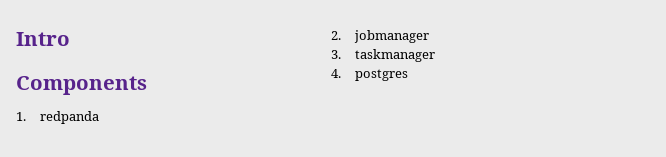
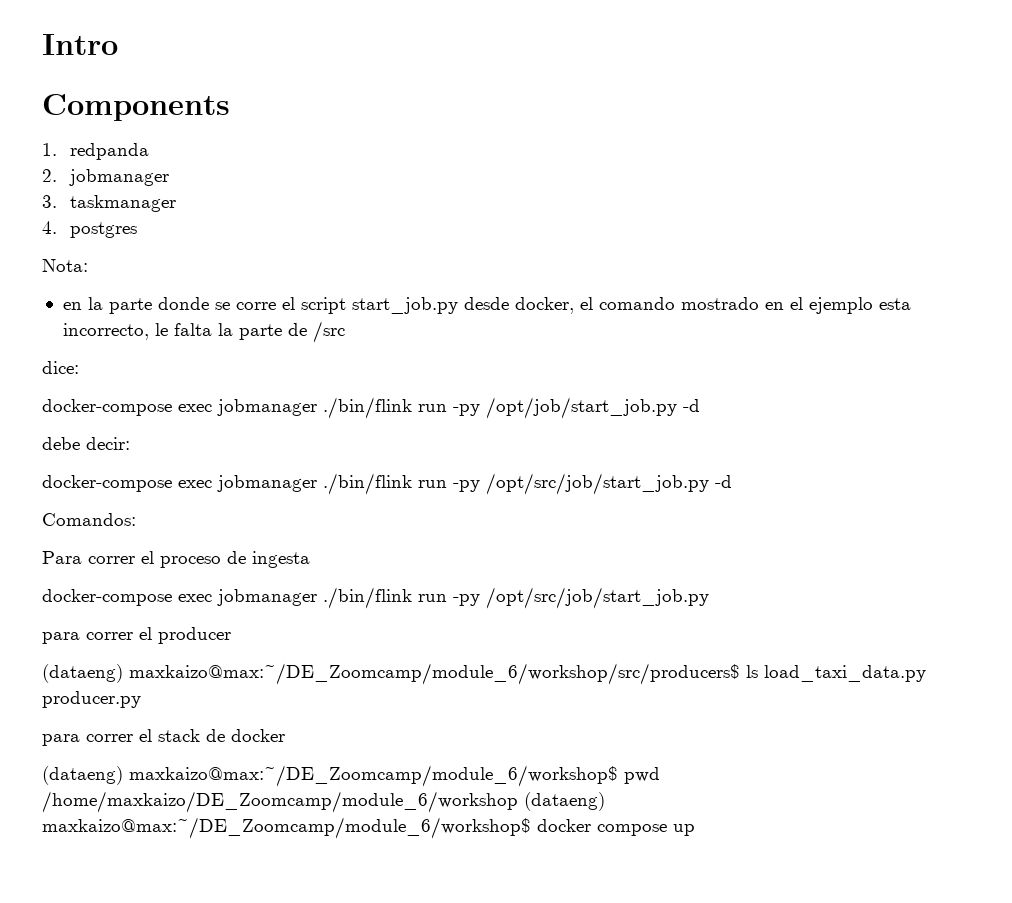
(409, 75) none -> [42,259,88,272] [62,297,911,314] [62,321,345,343] [42,361,79,374] [42,397,700,419] [42,437,130,450] [42,473,732,495] [42,513,136,526] [42,551,310,568] [42,587,709,609] [42,627,231,644] [42,663,926,685] [42,691,141,708] [42,729,285,746] [42,765,660,787] [42,791,605,813] [42,817,695,839] // Nota: // en la parte donde se corre el script start_job.py desde docker, el comando mostrado en el ejemplo esta incorrecto, le falta la parte de /src // dice: // docker-compose exec jobmanager ./bin/flink run -py /opt/job/start_job.py -d // debe decir: // docker-compose exec jobmanager ./bin/flink run -py /opt/src/job/start_job.py -d // Comandos: // Para correr el proceso de ingesta // docker-compose exec jobmanager ./bin/flink run -py /opt/src/job/start_job.py // para correr el producer // (dataeng) maxkaizo@max:~/DE_Zoomcamp/module_6/workshop/src/producers$ ls load_taxi_data.py producer.py // para correr el stack de docker // (dataeng) maxkaizo@max:~/DE_Zoomcamp/module_6/workshop$ pwd /home/maxkaizo/DE_Zoomcamp/module_6/workshop (dataeng) maxkaizo@max:~/DE_Zoomcamp/module_6/workshop$ docker compose up

